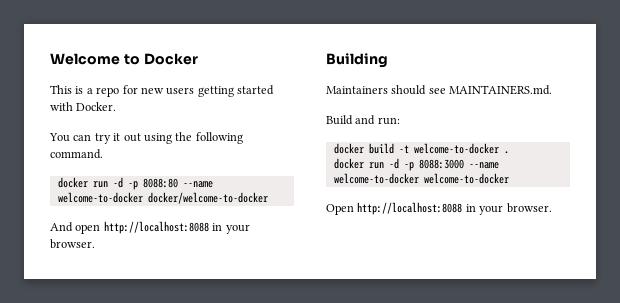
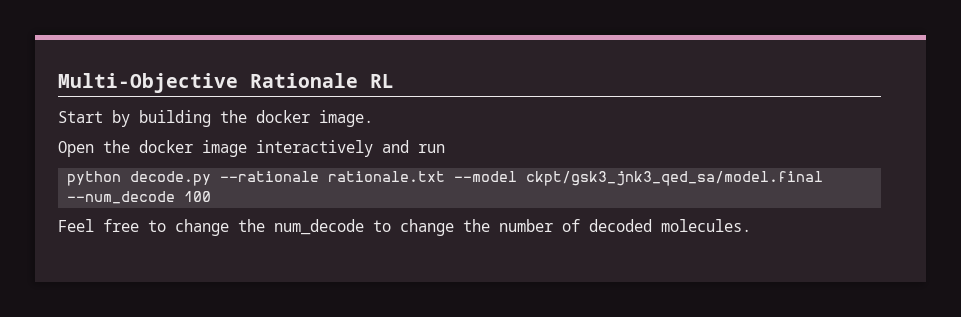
[50,53,198,65] [50,85,274,97] [50,102,117,111] [49,132,243,144] [50,149,103,159] [57,177,213,190] [57,192,268,204] [50,221,250,234] [50,239,95,249] [326,53,388,68] [326,85,553,95] [326,115,400,125] [333,143,509,154] [333,158,499,171] [333,173,509,184] [326,202,552,215] Welcome to Docker // This is a repo for new users getting started with Docker. // You can try it out using the following command. // docker run -d -p 8088:80 --name welcome-to-docker docker/welcome-to-docker // And open http://localhost:8088 in your browser. // Building // Maintainers should see MAINTAINERS.md. // Build and run: // docker build -t welcome-to-docker . // docker run -d -p 8088:3000 --name welcome-to-docker welcome-to-docker // Open http://localhost:8088 in your browser. -> [58,73,394,93] [58,110,373,127] [58,140,445,157] [67,171,824,186] [67,191,212,204] [58,219,751,236] Multi-Objective Rationale RL // Start by building the docker image. // Open the docker image interactively and run // python decode.py --rationale rationale.txt --model ckpt/gsk3_jnk3_qed_sa/model.final --num_decode 100 // Feel free to change the num_decode to change the number of decoded molecules.

